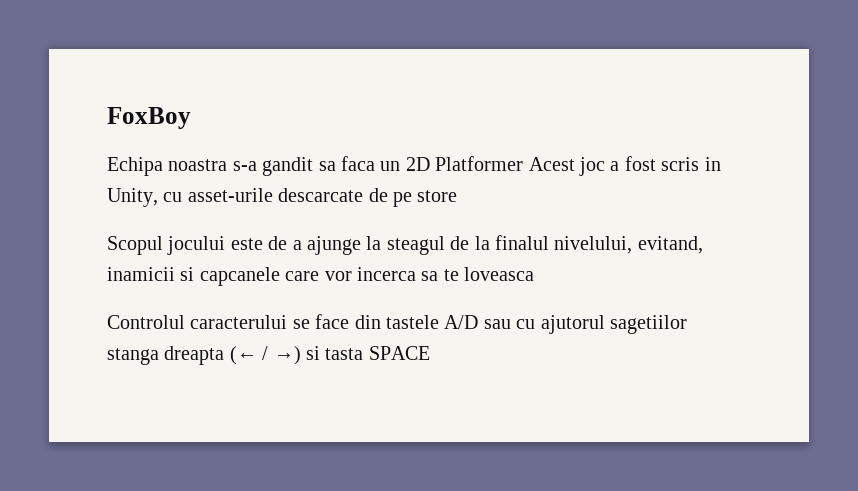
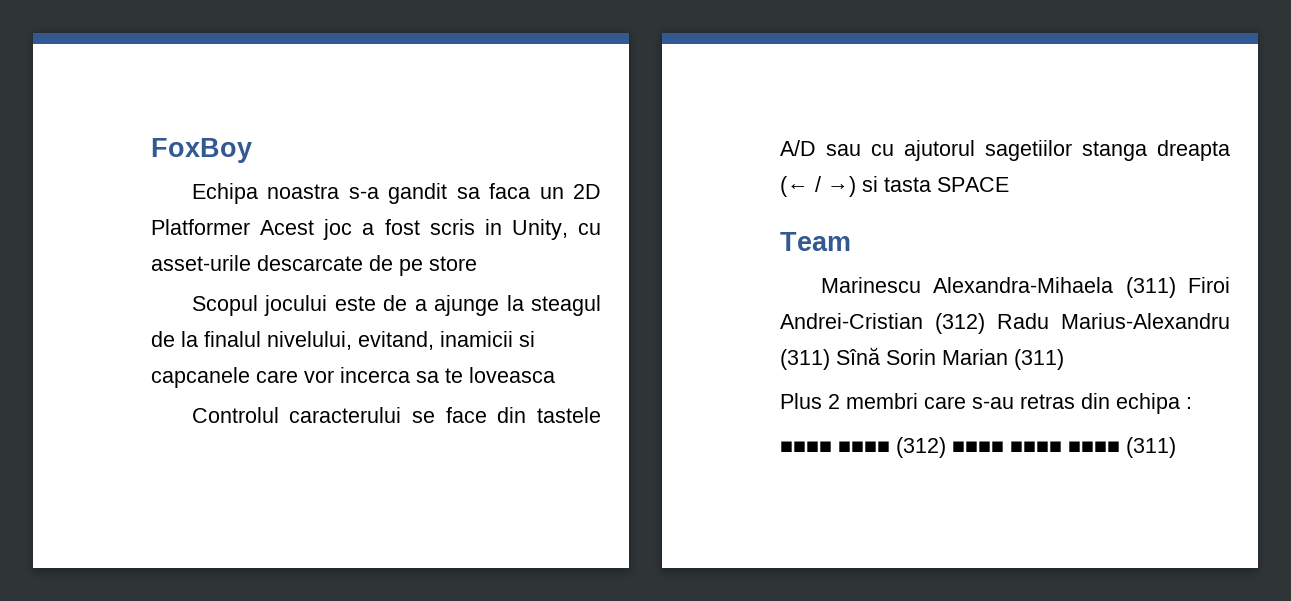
(430, 353) none -> [780,232,851,251] [820,277,1230,298] [780,313,1230,334] [780,347,1064,370] [780,393,1192,414] [780,437,1176,458] // Team // Marinescu Alexandra-Mihaela (311) Firoi Andrei-Cristian (312) Radu Marius-Alexandru (311) Sînă Sorin Marian (311) // Plus 2 membri care s-au retras din echipa : // ■■■■ ■■■■ (312) ■■■■ ■■■■ ■■■■ (311)

